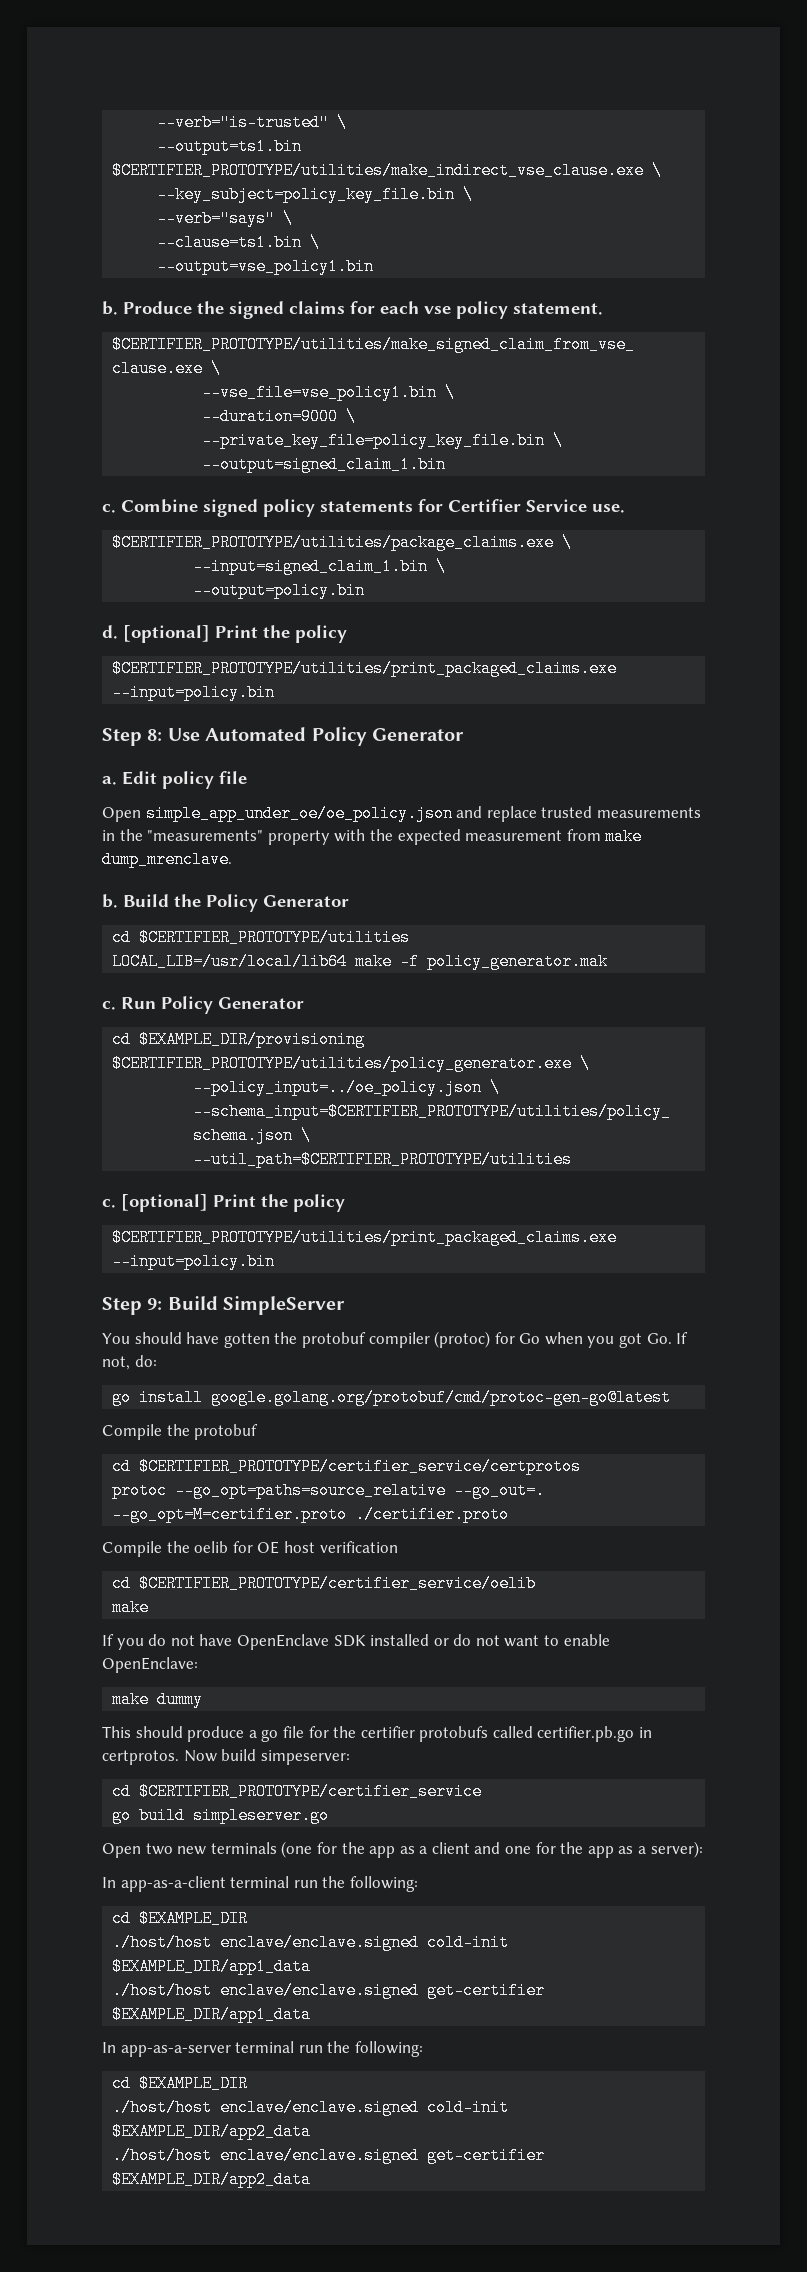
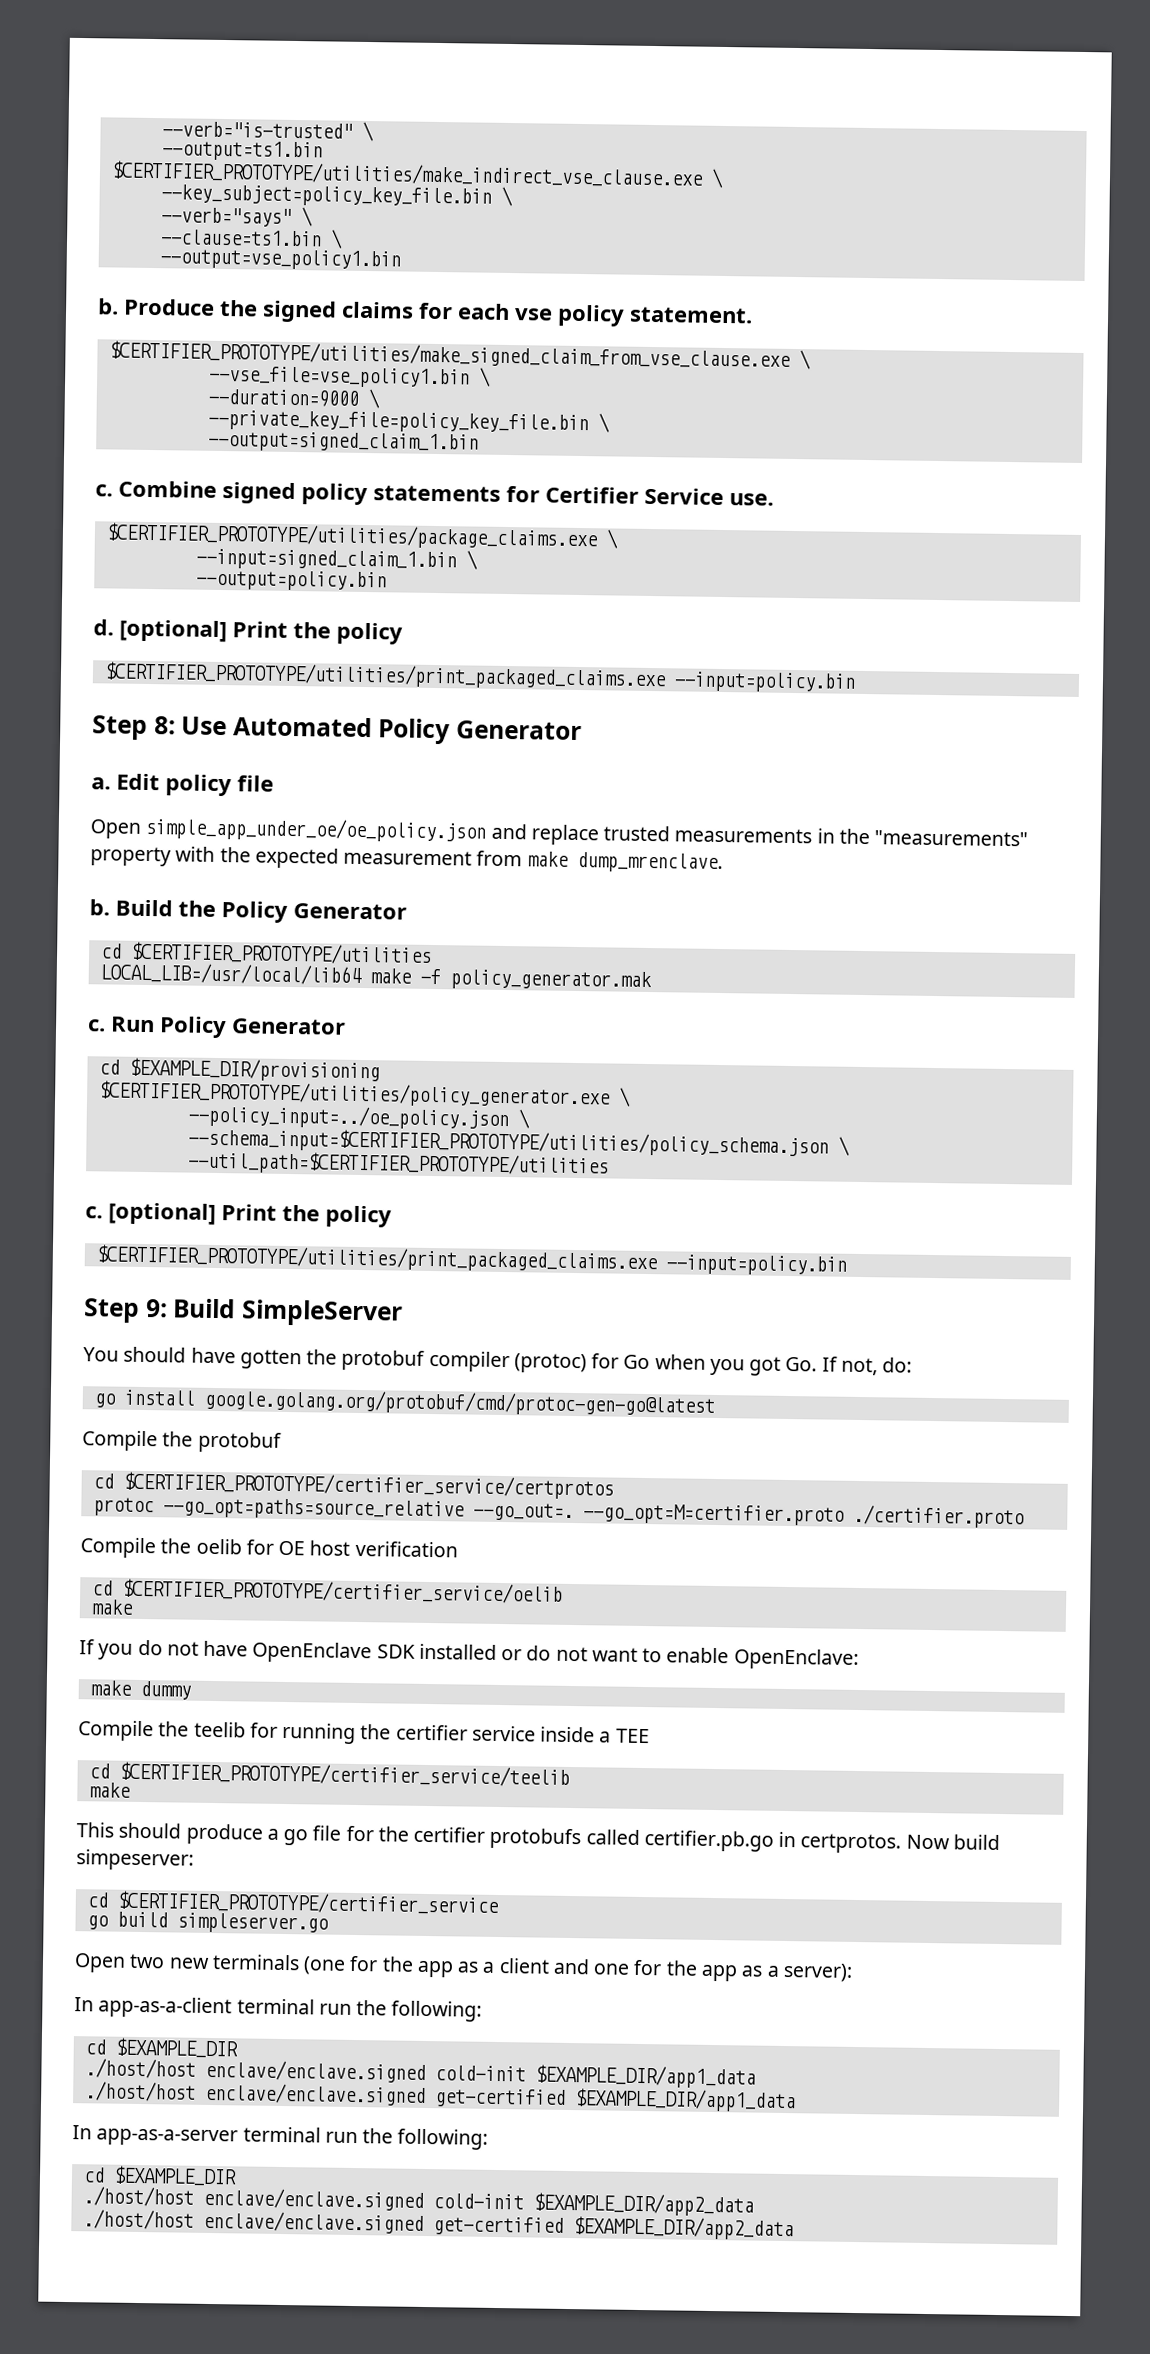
(204, 1699) none -> [78,1720,650,1744] [88,1761,570,1787] [88,1782,131,1798] // Compile the teelib for running the certifier service inside a TEE // cd $CERTIFIER_PROTOTYPE/certifier_service/teelib // make
[427,1982,546,1999] get-certifier -> [434,2088,566,2108] get-certified
[427,2147,546,2164] get-certifier -> [432,2216,564,2236] get-certified

